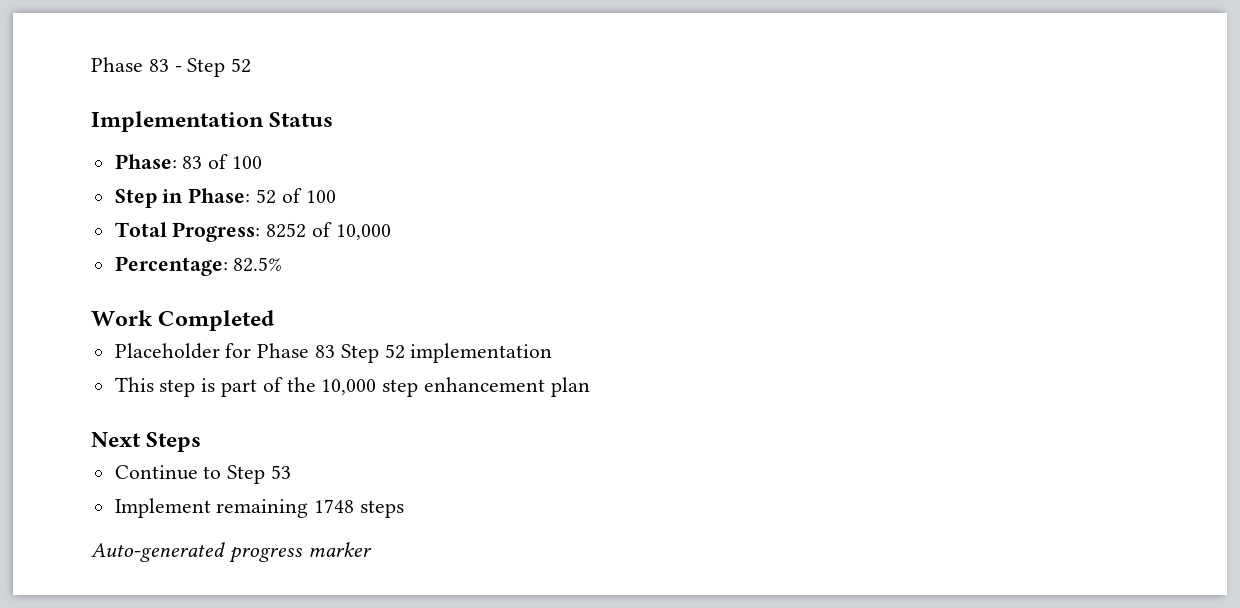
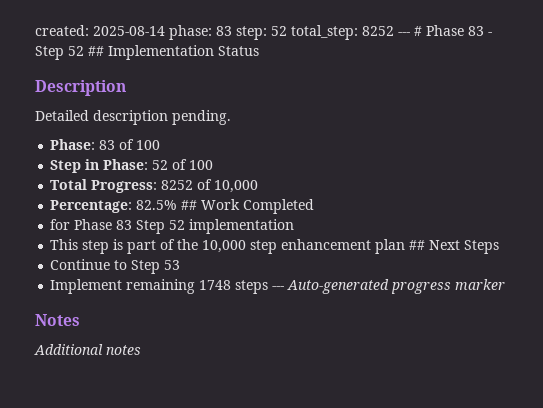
(91, 64) none -> [35,25,422,40] created: 2025-08-14 phase: 83 step: 52 total_step: 8252 --- #
(252, 65) // -> [88,46,104,56] ##
(334, 119) none -> [35,80,126,96] [35,110,231,125] // Description // Detailed description pending.
(283, 264) // -> [181,200,198,210] ##
[114,343,220,359] Placeholder -> (315, 206) none
(590, 387) // -> [409,240,426,250] ##
(405, 509) // -> [272,286,285,290] ---
(372, 549) none -> [35,314,80,326] [34,344,141,355] // Notes // Additional notes

